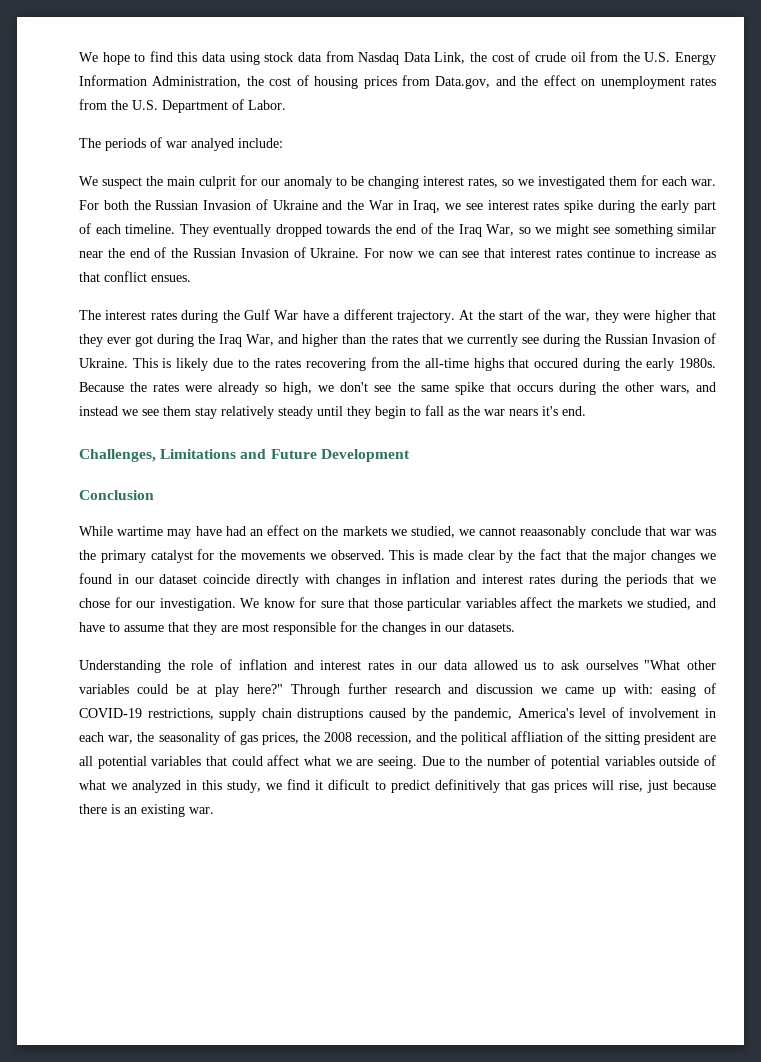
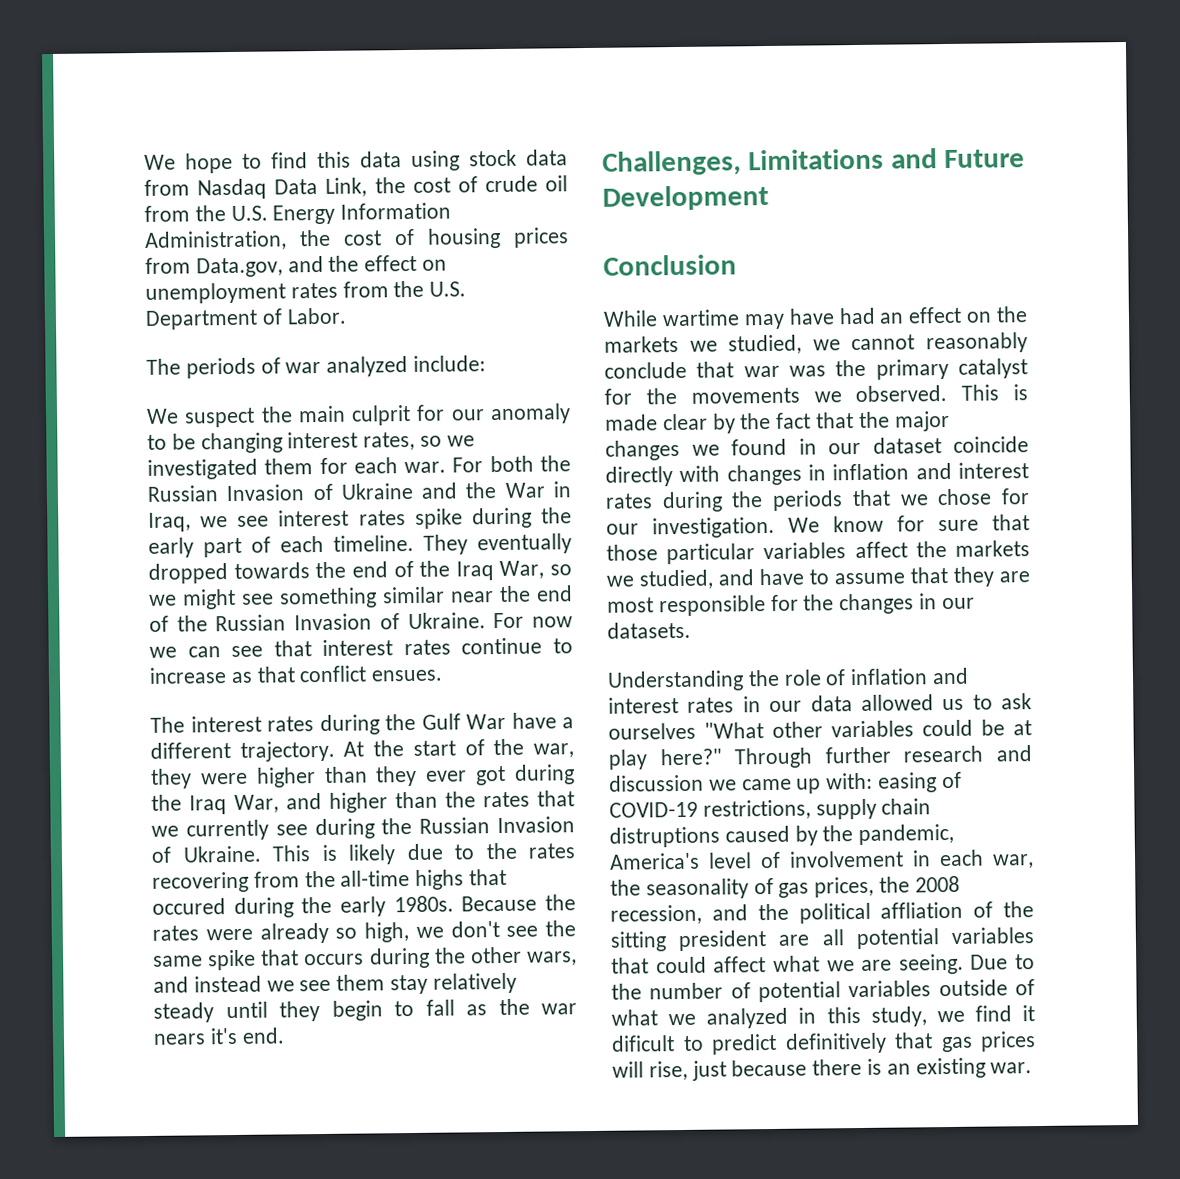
[191,138,234,151] analyed -> [326,356,409,377] analyzed
[694,310,716,320] that -> [323,766,368,783] than
[520,526,587,539] reaasonably -> [926,332,1028,354] reasonably

